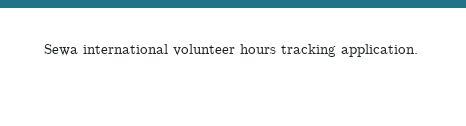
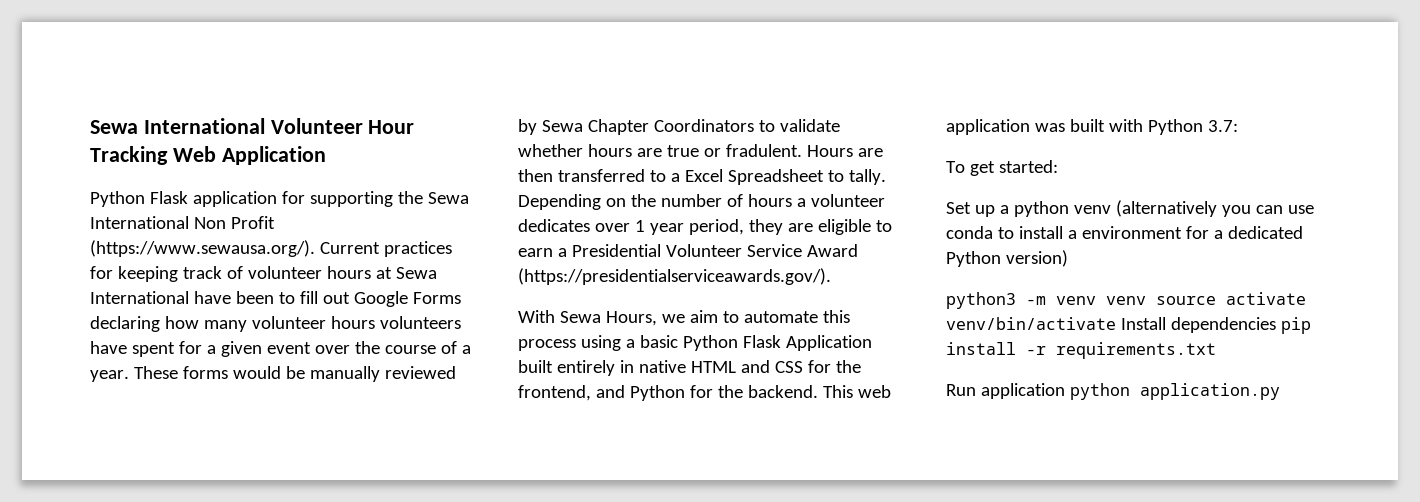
[44,44,418,57] Sewa international volunteer hours tracking application. -> [90,118,415,134] [90,146,326,165] [90,191,469,207] [90,216,275,229] [90,240,452,257] [90,266,437,282] [90,291,461,307] [90,316,461,332] [90,341,471,357] [90,366,456,382] [518,119,840,135] [518,144,883,157] [518,169,886,185] [518,194,885,210] [518,219,892,235] [518,244,858,257] [518,268,831,285] [518,310,850,326] [518,335,872,351] [518,360,861,376] [518,385,891,401] [946,119,1238,135] [946,160,1058,176] [946,200,1314,217] [946,226,1303,239] [946,250,1068,267] [946,292,1306,309] [946,317,1311,334] [946,342,1216,359] [946,383,1280,400] Sewa International Volunteer Hour Tracking Web Application // Python Flask application for supporting the Sewa International Non Profit (https://www.sewausa.org/). Current practices for keeping track of volunteer hours at Sewa International have been to fill out Google Forms declaring how many volunteer hours volunteers have spent for a given event over the course of a year. These forms would be manually reviewed by Sewa Chapter Coordinators to validate whether hours are true or fradulent. Hours are then transferred to a Excel Spreadsheet to tally. Depending on the number of hours a volunteer dedicates over 1 year period, they are eligible to earn a Presidential Volunteer Service Award (https://presidentialserviceawards.gov/). // With Sewa Hours, we aim to automate this process using a basic Python Flask Application built entirely in native HTML and CSS for the frontend, and Python for the backend. This web application was built with Python 3.7: // To get started: // Set up a python venv (alternatively you can use conda to install a environment for a dedicated Python version) // python3 -m venv venv source activate venv/bin/activate Install dependencies pip install -r requirements.txt // Run application python application.py

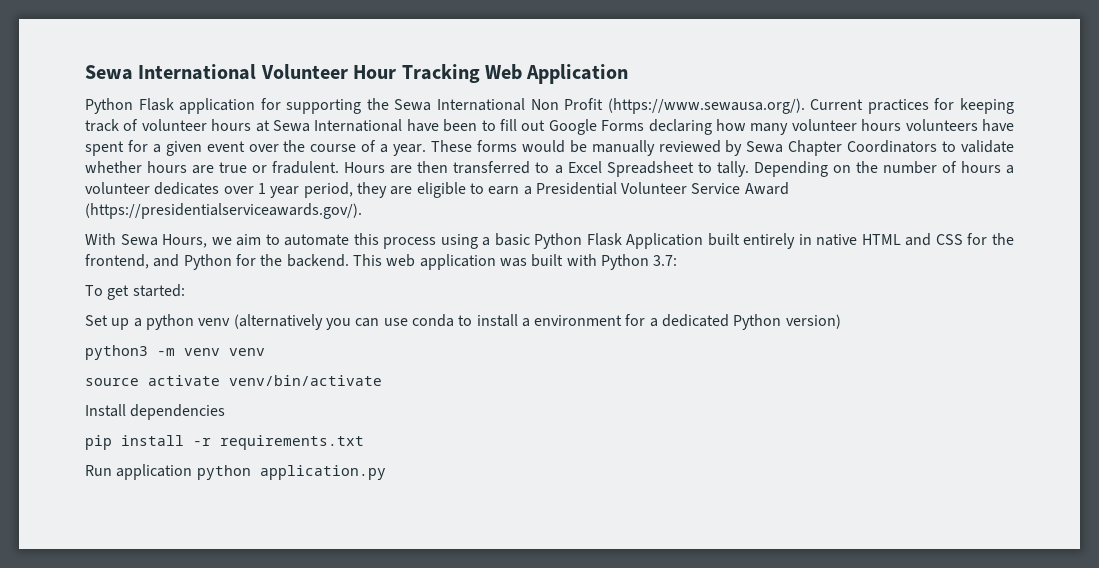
(1146, 300) none -> (265, 352) //
(1116, 323) none -> (382, 380) //
(1276, 325) none -> (226, 412) //

